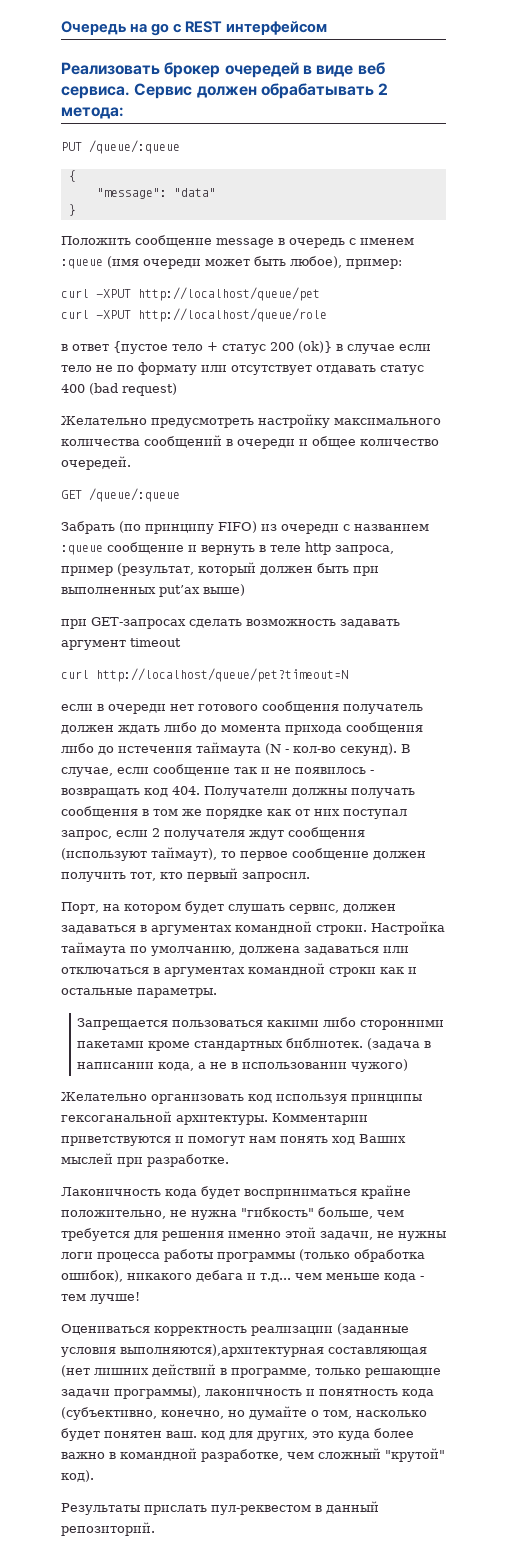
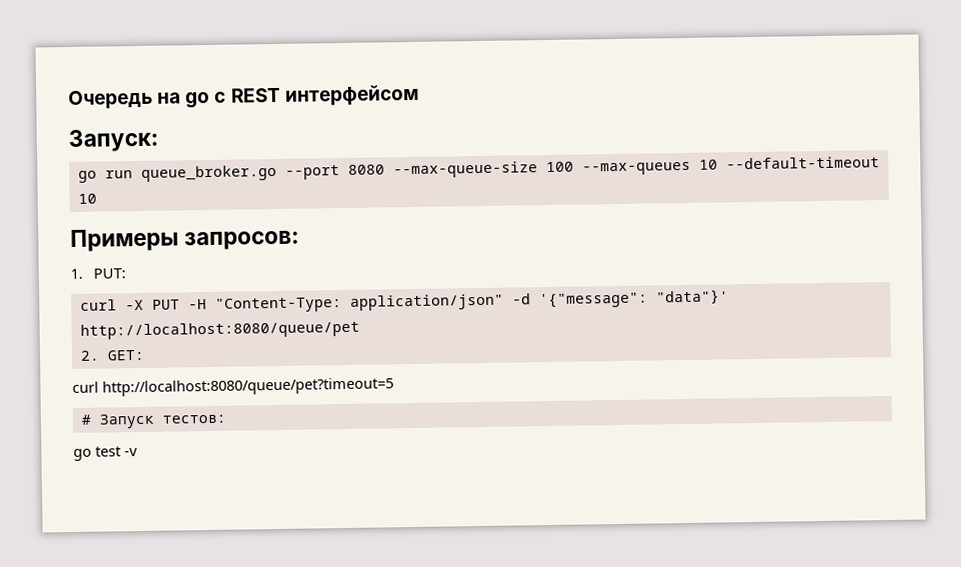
[61,62,385,78] [61,83,389,99] [61,107,124,119] [61,140,180,154] [68,170,76,182] [96,188,216,199] [68,204,76,216] [61,235,414,248] [61,256,402,269] [61,287,320,301] [61,308,327,322] [61,341,431,354] [61,362,424,375] [61,383,177,396] [61,414,441,428] [61,435,439,449] [61,456,131,470] [61,488,180,502] [61,521,429,534] [61,542,394,555] [61,562,379,576] [61,584,245,597] [61,617,400,629] [61,638,181,650] [61,668,348,682] [61,701,423,714] [61,722,423,735] [61,742,411,756] [61,764,374,777] [61,786,415,798] [61,806,407,819] [61,827,365,840] [61,847,426,861] [61,868,310,882] [61,901,396,914] [61,921,445,935] [61,942,409,956] [61,963,417,977] [61,988,217,998] [77,1017,445,1030] [77,1038,432,1051] [77,1059,409,1072] [61,1092,422,1104] [61,1111,368,1125] [61,1134,406,1146] [61,1153,229,1167] [61,1185,411,1199] [61,1207,404,1220] [61,1227,446,1241] [61,1249,425,1262] [61,1270,424,1282] [61,1292,140,1304] [61,1323,409,1336] [61,1344,427,1357] [61,1364,441,1378] [61,1386,434,1399] [61,1406,427,1420] [61,1428,414,1441] [61,1448,445,1462] [61,1470,94,1482] [61,1501,379,1515] [61,1522,155,1536] Реализовать брокер очередей в виде веб сервиса. Сервис должен обрабатывать 2 метода: // PUT /queue/:queue // { // "message": "data" // } // Положить сообщение message в очередь с именем :queue (имя очереди может быть любое), пример: // curl -XPUT http://localhost/queue/pet // curl -XPUT http://localhost/queue/role // в ответ {пустое тело + статус 200 (ok)} в случае если тело не по формату или отсутствует отдавать статус 400 (bad request) // Желательно предусмотреть настройку максимального количества сообщений в очереди и общее количество очередей. // GET /queue/:queue // Забрать (по принципу FIFO) из очереди с названием :queue сообщение и вернуть в теле http запроса, пример (результат, который должен быть при выполненных put’ах выше) // при GET-запросах сделать возможность задавать аргумент timeout // curl http://localhost/queue/pet?timeout=N // если в очереди нет готового сообщения получатель должен ждать либо до момента прихода сообщения либо до истечения таймаута (N - кол-во секунд). В случае, если сообщение так и не появилось - возвращать код 404. Получатели должны получать сообщения в том же порядке как от них поступал запрос, если 2 получателя ждут сообщения (используют таймаут), то первое сообщение должен получить тот, кто первый запросил. // Порт, на котором будет слушать сервис, должен задаваться в аргументах командной строки. Настройка таймаута по умолчанию, должена задаваться или отключаться в аргументах командной строки как и остальные параметры. // Запрещается пользоваться какими либо сторонними пакетами кроме стандартных библиотек. (задача в написании кода, а не в использовании чужого) // Желательно организовать код используя принципы гексоганальной архитектуры. Комментарии приветствуются и помогут нам понять ход Ваших мыслей при разработке. // Лаконичность кода будет восприниматься крайне положительно, не нужна "гибкость" больше, чем требуется для решения именно этой задачи, не нужны логи процесса работы программы (только обработка ошибок), никакого дебага и т.д... чем меньше кода - тем лучше! // Оцениваться корректность реализации (заданные условия выполняются),архитектурная составляющая (нет лишних действий в программе, только решающие задачи программы), лаконичность и понятность кода (субъективно, конечно, но думайте о том, насколько будет понятен ваш. код для других, это куда более важно в командной разработке, чем сложный "крутой" код). // Результаты прислать пул-реквестом в данный репозиторий. -> [68,128,160,153] [77,156,880,183] [77,193,97,204] [70,228,301,253] [70,268,126,280] [79,289,729,313] [79,320,360,340] [79,349,145,361] [72,377,394,397] [80,413,227,429] [73,446,138,461] Запуск: // go run queue_broker.go --port 8080 --max-queue-size 100 --max-queues 10 --default-timeout 10 // Примеры запросов: // 1. PUT: // curl -X PUT -H "Content-Type: application/json" -d '{"message": "data"}' http://localhost:8080/queue/pet // 2. GET: // curl http://localhost:8080/queue/pet?timeout=5 // # Запуск тестов: // go test -v

